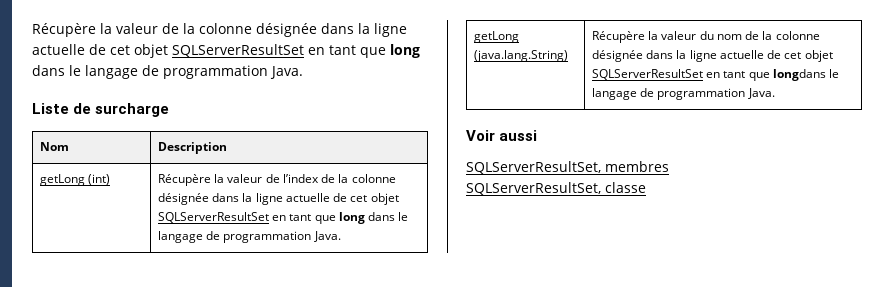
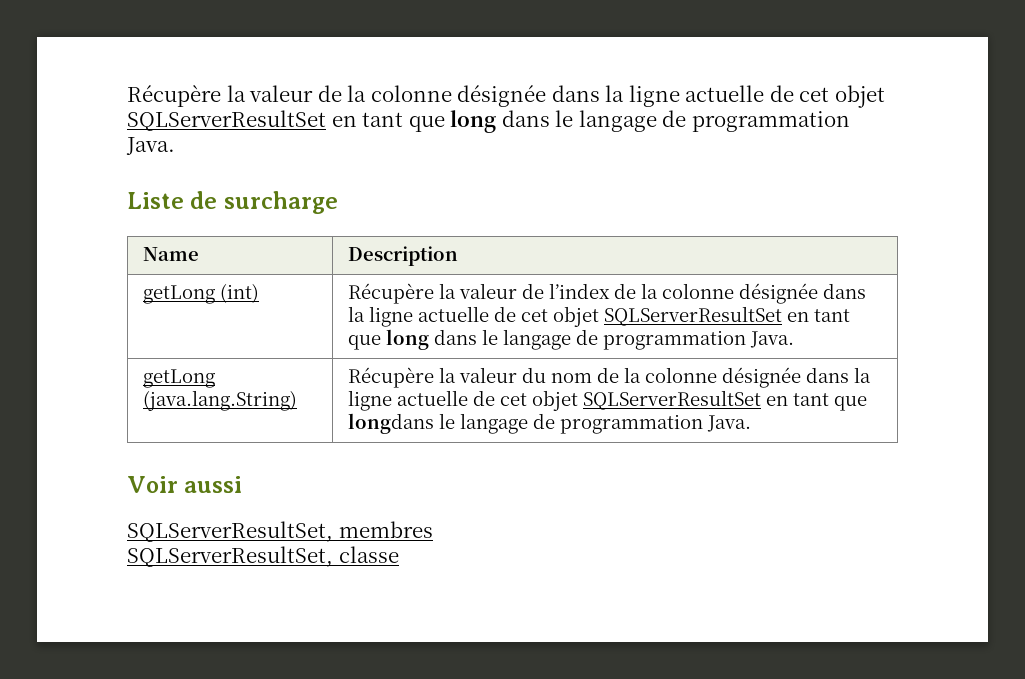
[39,142,69,151] Nom -> [142,247,199,261] Name

